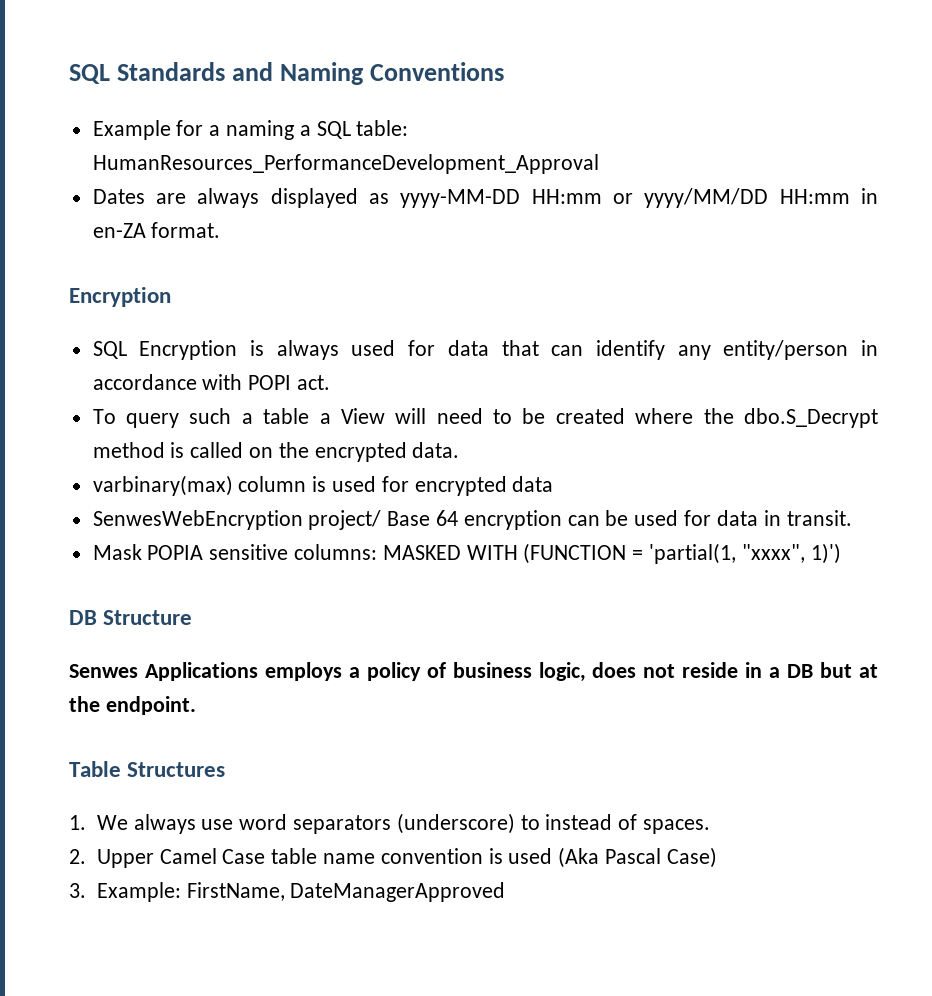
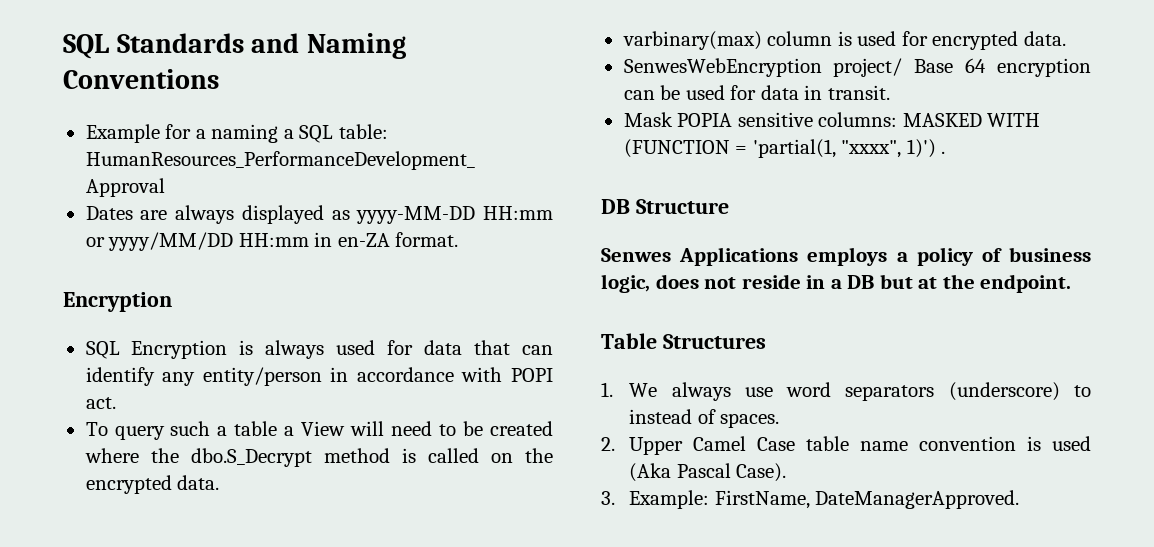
[512,476,554,492] data -> [1023,31,1066,46] data.
(841, 553) none -> [941,151,946,154] .
[666,847,717,868] Case) -> [736,463,787,482] Case).
[290,882,506,902] DateManagerApproved -> [815,490,1020,509] DateManagerApproved.

